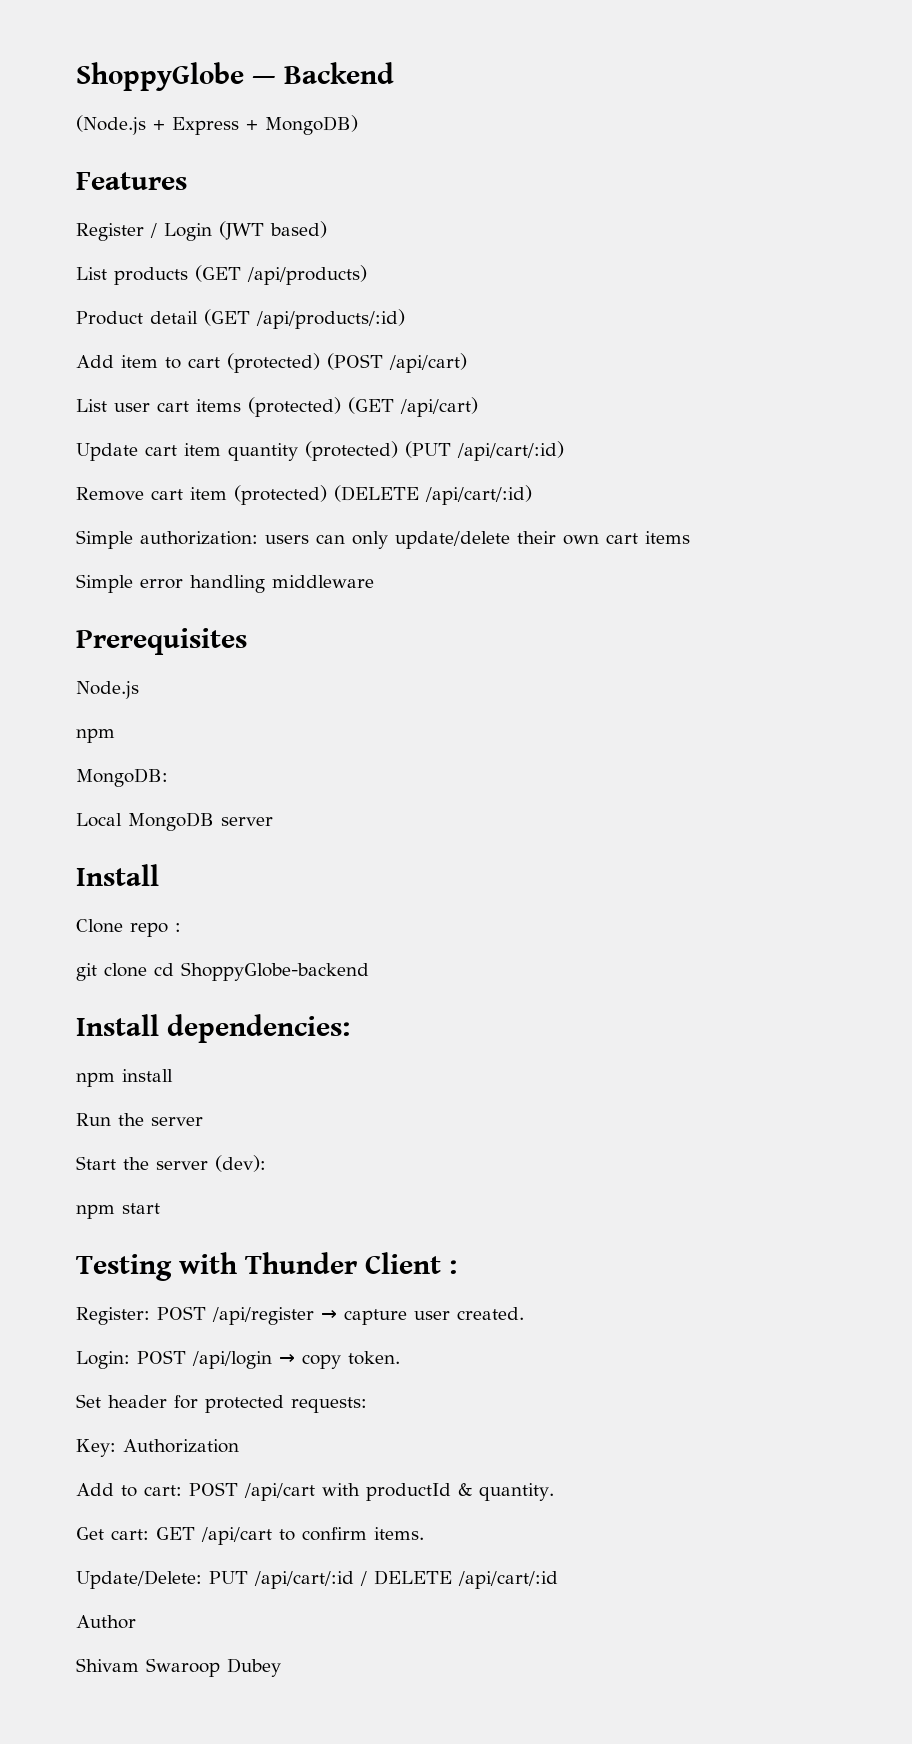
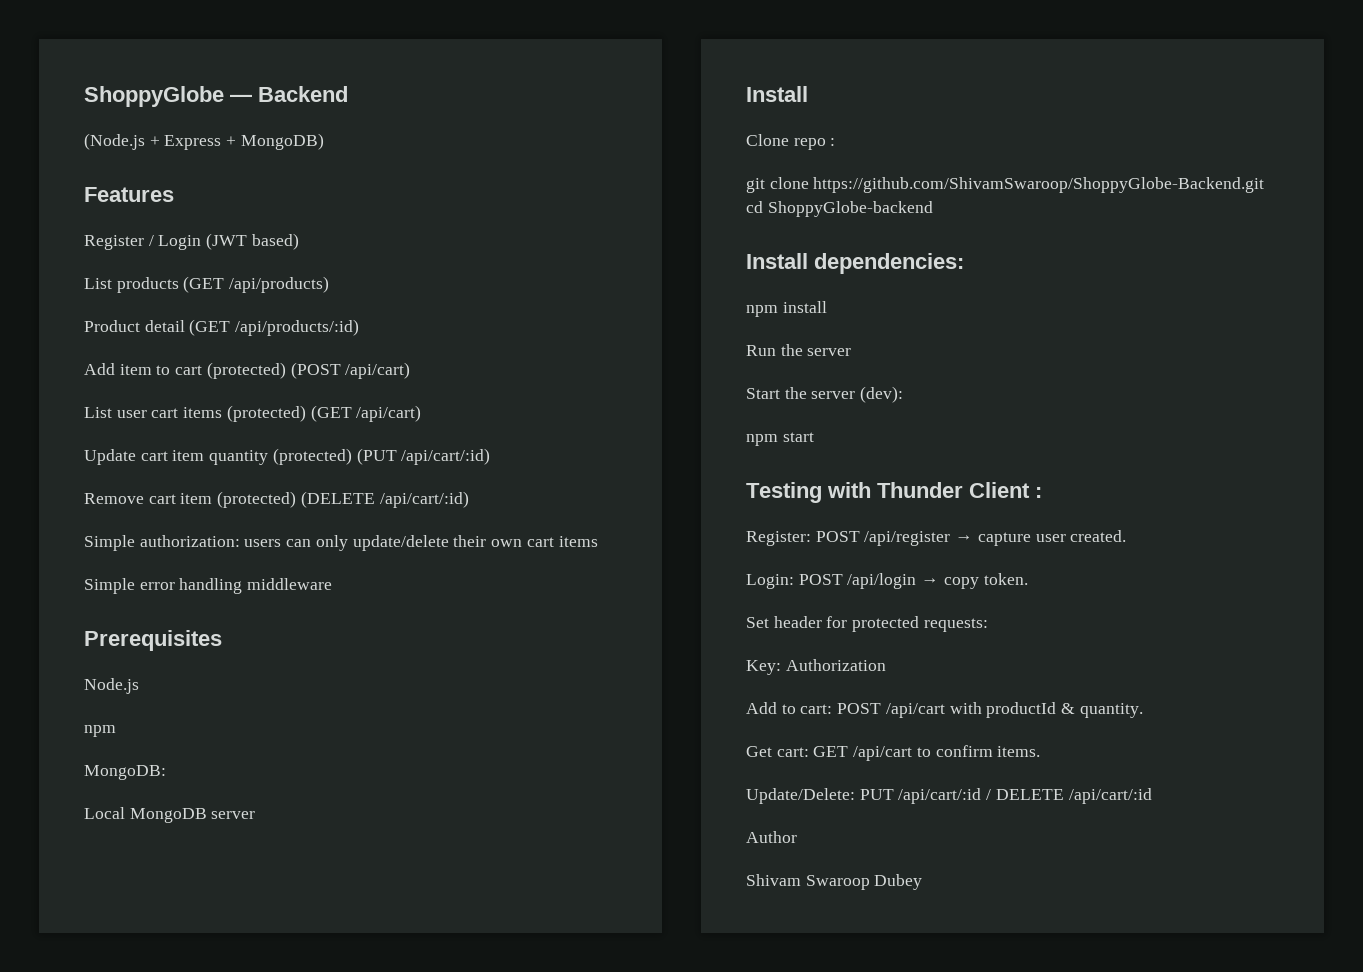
(147, 970) none -> [813,177,1265,193] https://github.com/ShivamSwaroop/ShoppyGlobe-Backend.git

